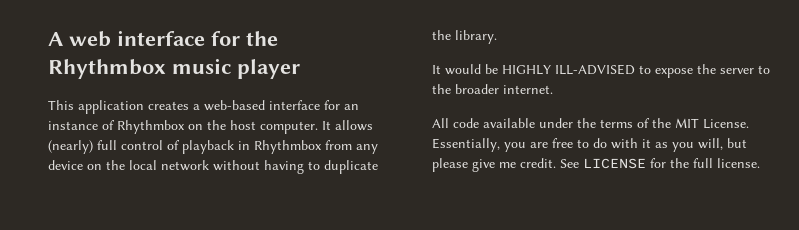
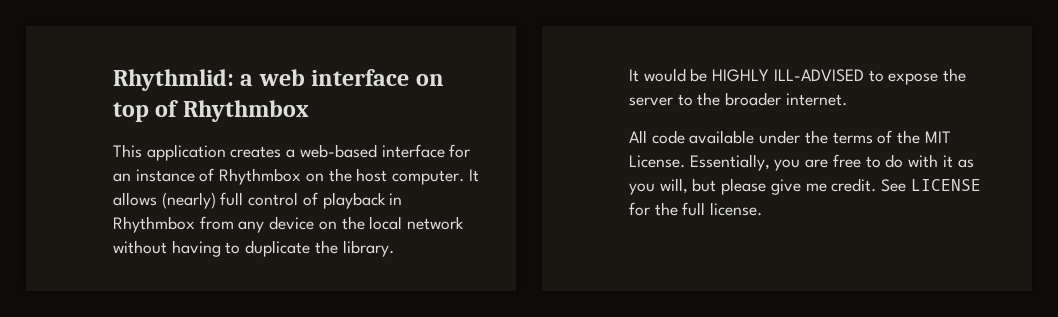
[48,30,278,47] [48,58,300,79] A web interface for the Rhythmbox music player -> [113,69,444,91] [113,100,309,122] Rhythmlid: a web interface on top of Rhythmbox

